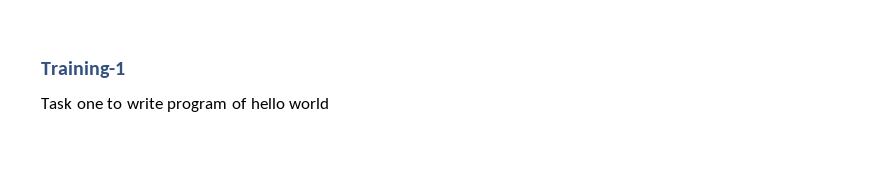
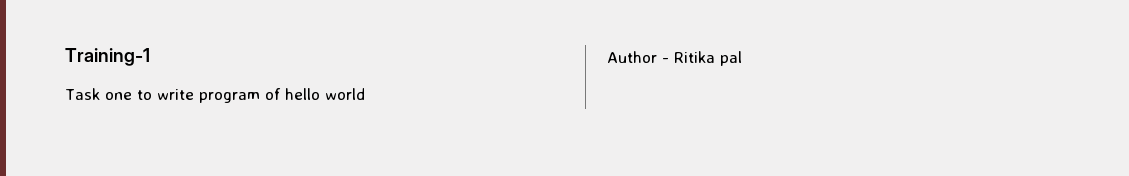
(330, 103) none -> [607,51,742,66] // Author - Ritika pal

